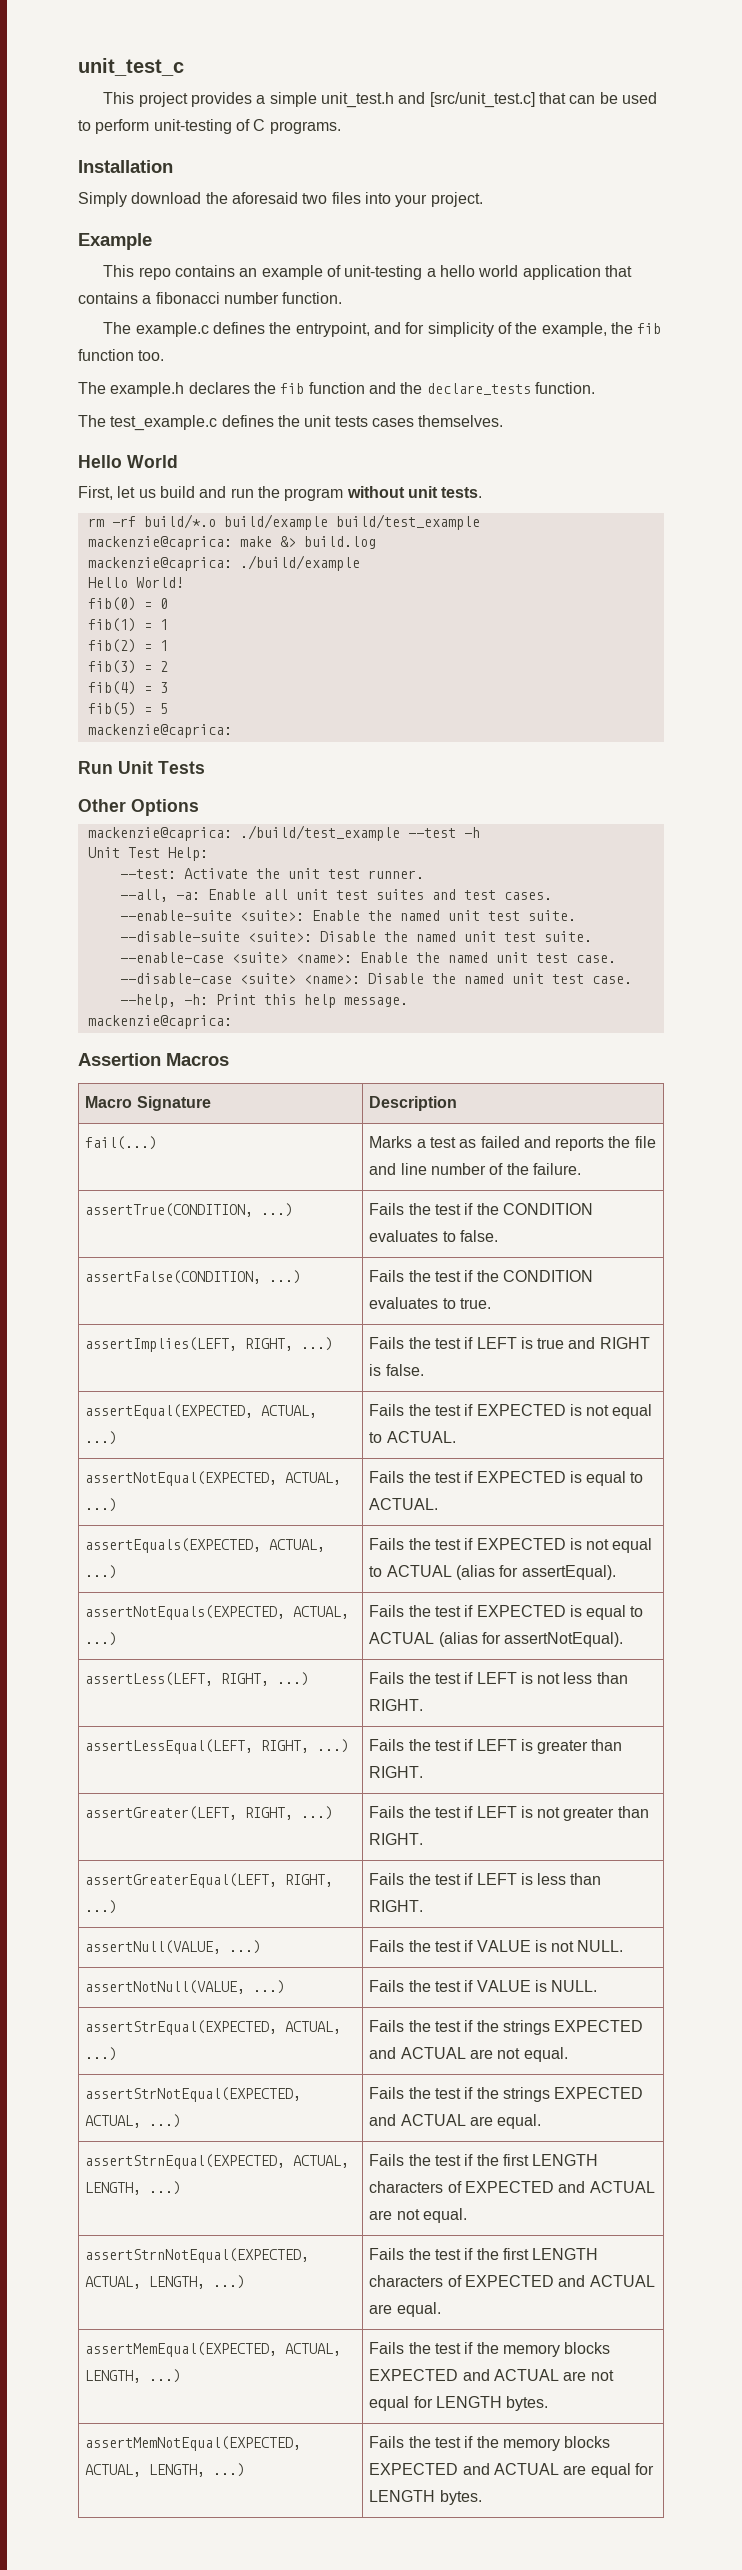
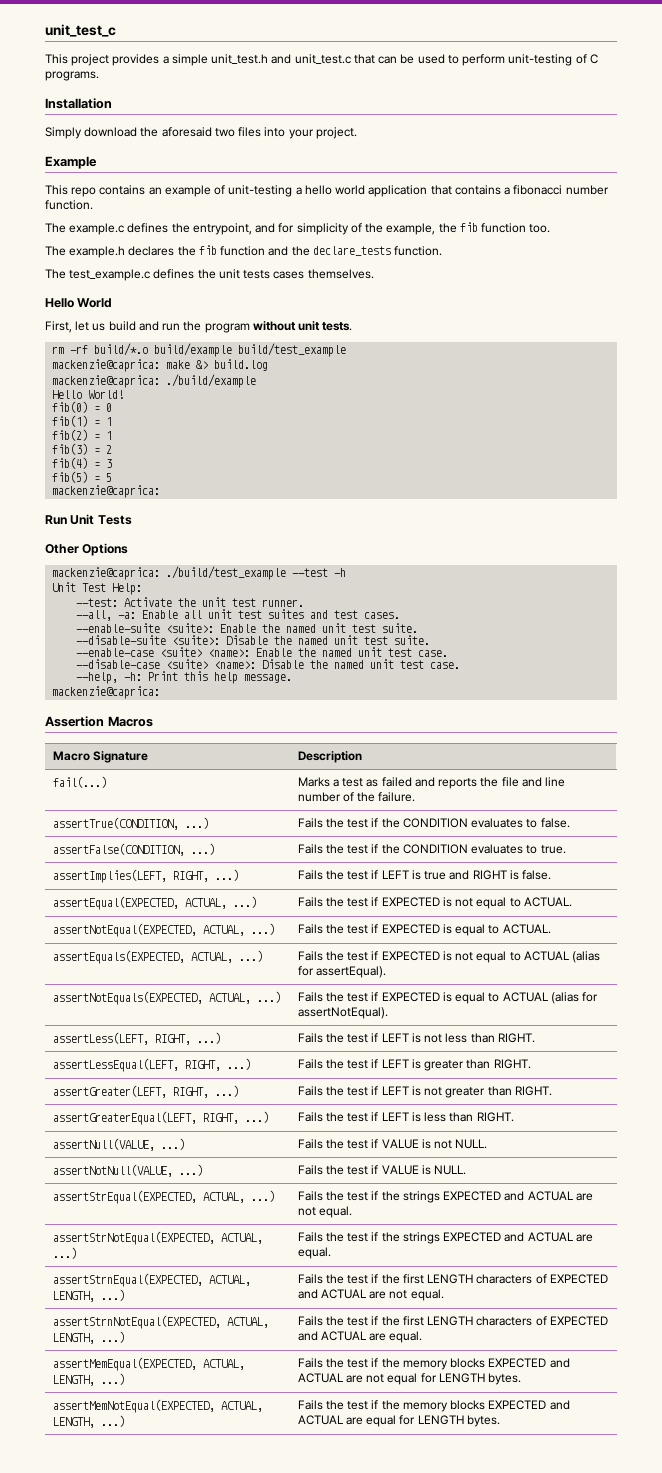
[429,92,535,108] [src/unit_test.c] -> [294,54,351,64] unit_test.c

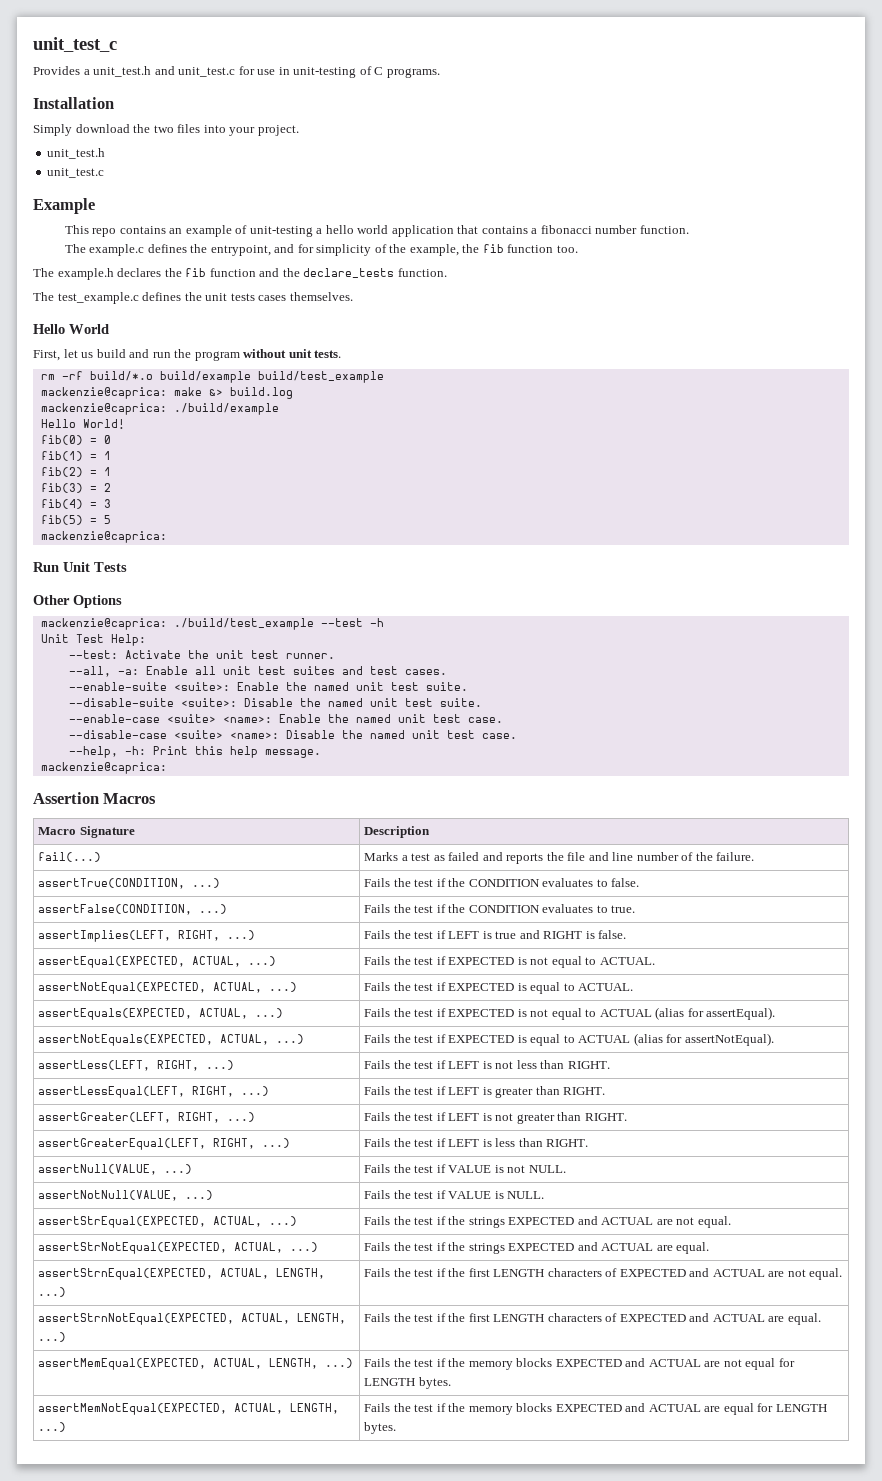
[45,54,506,66] This project provides a simple unit_test.h and unit_test.c that can be used to perform -> [33,66,290,77] Provides a unit_test.h and unit_test.c for use in
[161,127,212,137] aforesaid -> (151, 128) none
(357, 133) none -> [47,148,106,159] [47,168,105,178] // unit_test.h // unit_test.c

